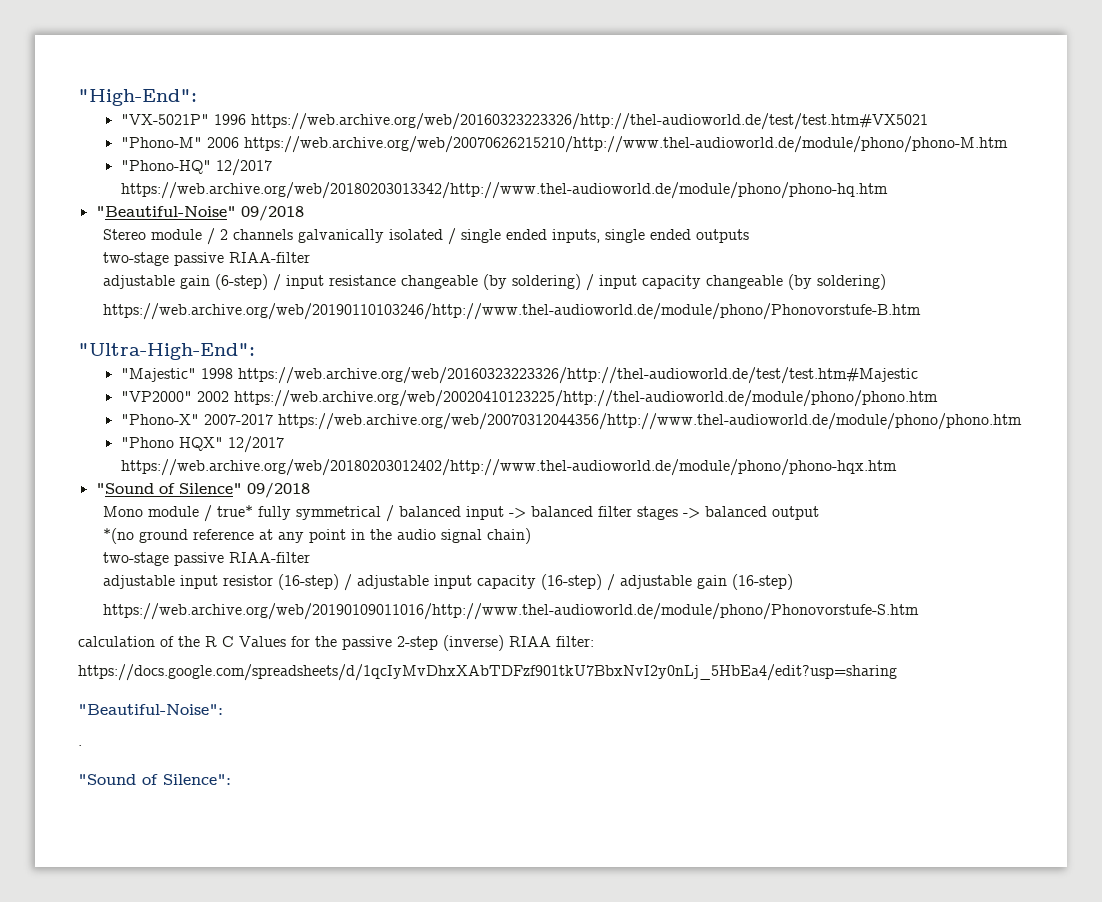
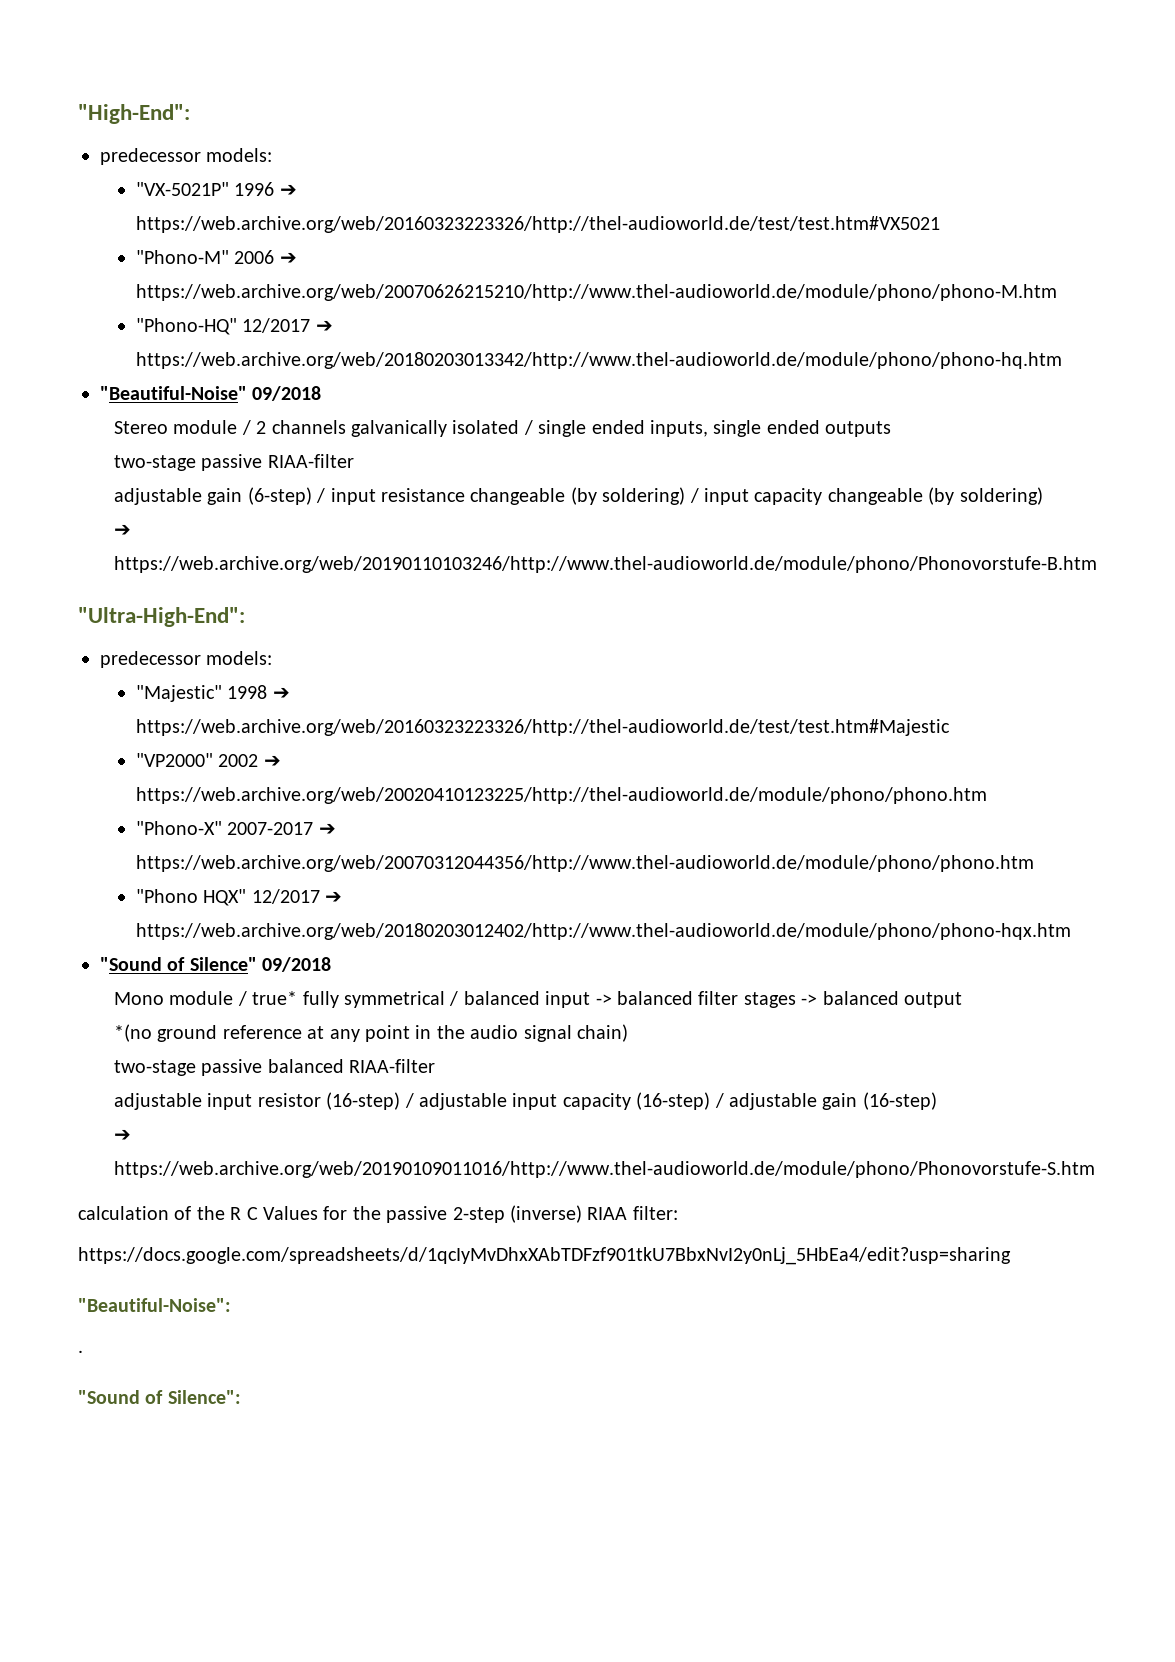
(197, 97) none -> [100,148,273,165] // predecessor models:
(246, 119) none -> [279,184,297,196] ➔
(239, 142) none -> [279,252,297,264] ➔
(272, 167) none -> [315,320,333,332] ➔
(887, 282) none -> [113,524,131,536] ➔
(255, 351) none -> [100,651,273,668] // predecessor models:
(233, 373) none -> [272,687,290,699] ➔
(229, 396) none -> [263,755,281,767] ➔
(273, 419) none -> [318,823,336,835] ➔
(284, 444) none -> [325,891,343,903] ➔
(225, 559) none -> [267,1059,344,1073] balanced
(794, 582) none -> [113,1129,131,1141] ➔

